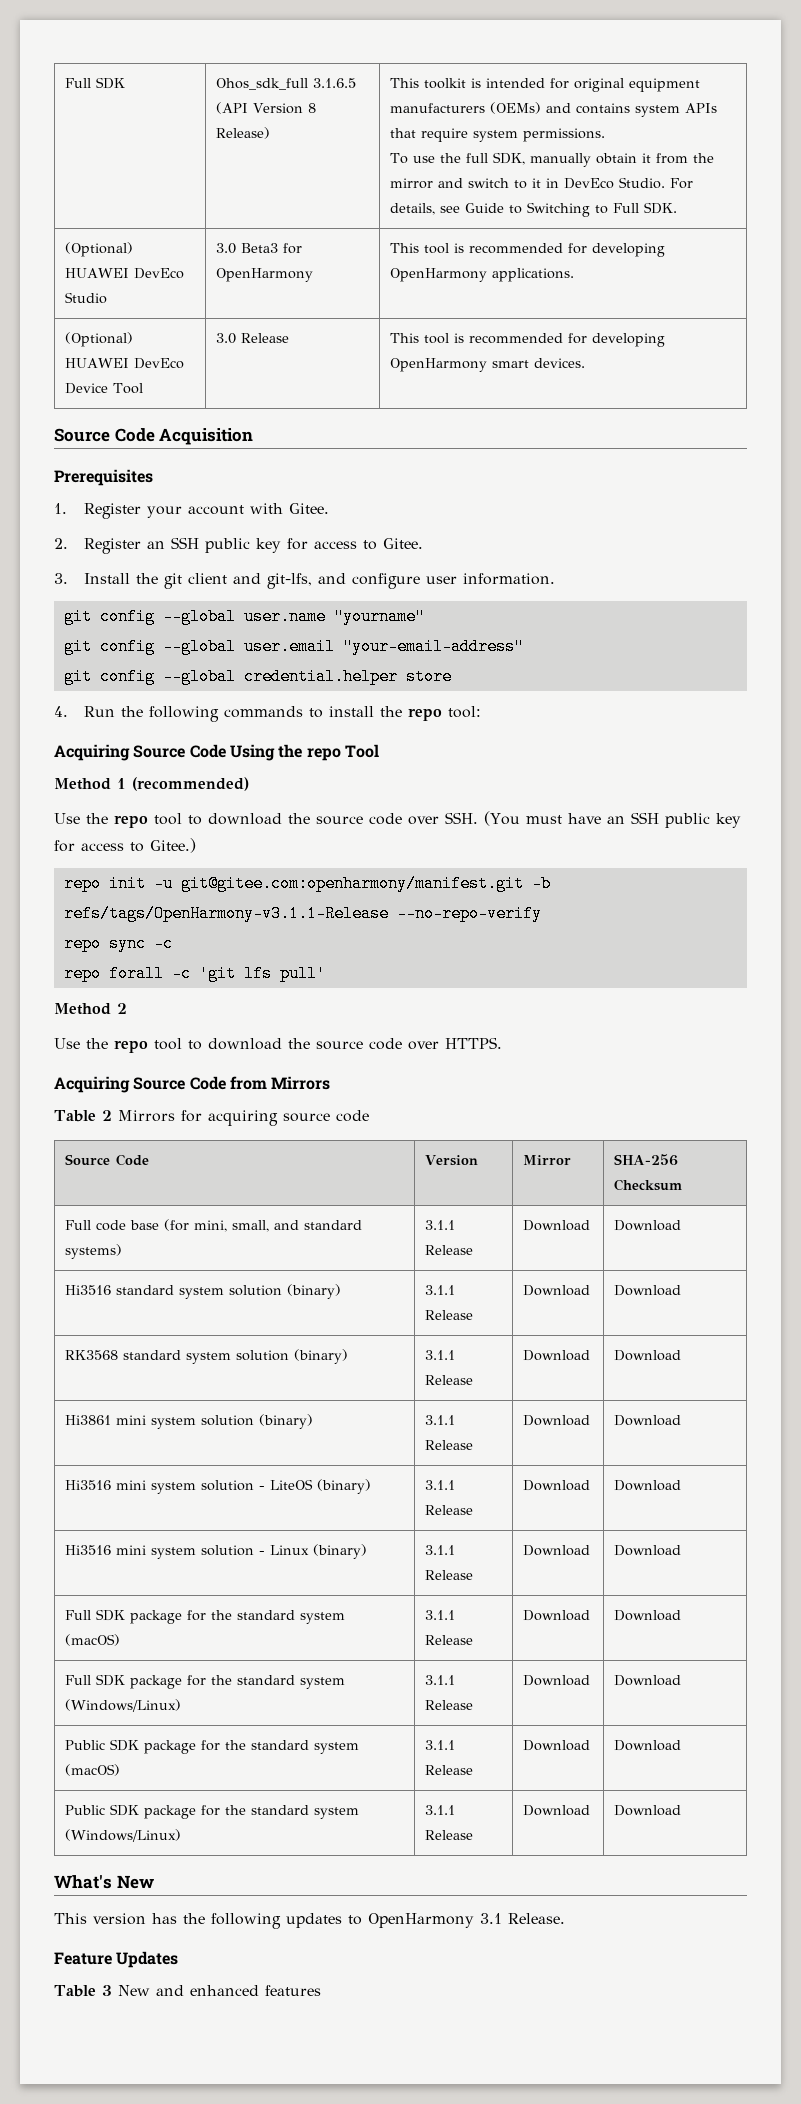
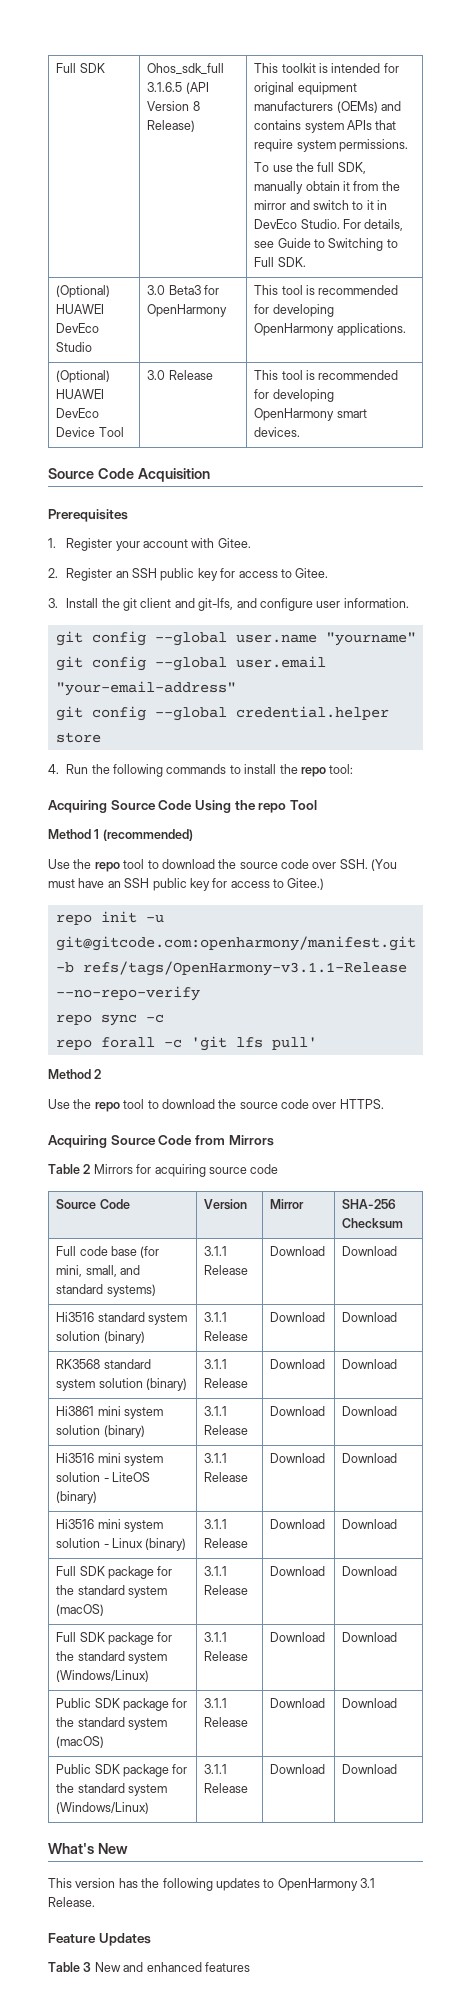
[180,875,524,892] git@gitee.com:openharmony/manifest.git -> [55,936,416,951] git@gitcode.com:openharmony/manifest.git

